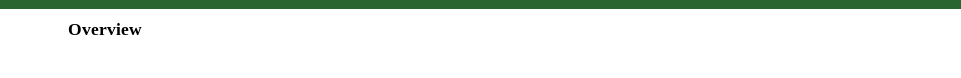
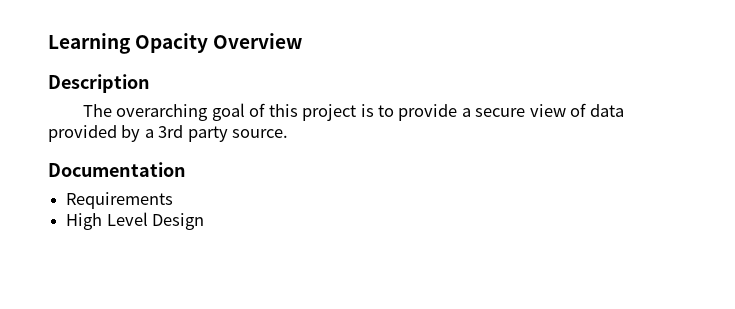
(68, 29) none -> [48,33,209,54] Learning Opacity
(142, 29) none -> [48,74,150,93] [82,103,624,121] [48,125,289,142] [48,162,186,177] [66,192,174,209] [66,212,205,230] // Description // The overarching goal of this project is to provide a secure view of data provided by a 3rd party source. // Documentation // Requirements // High Level Design

